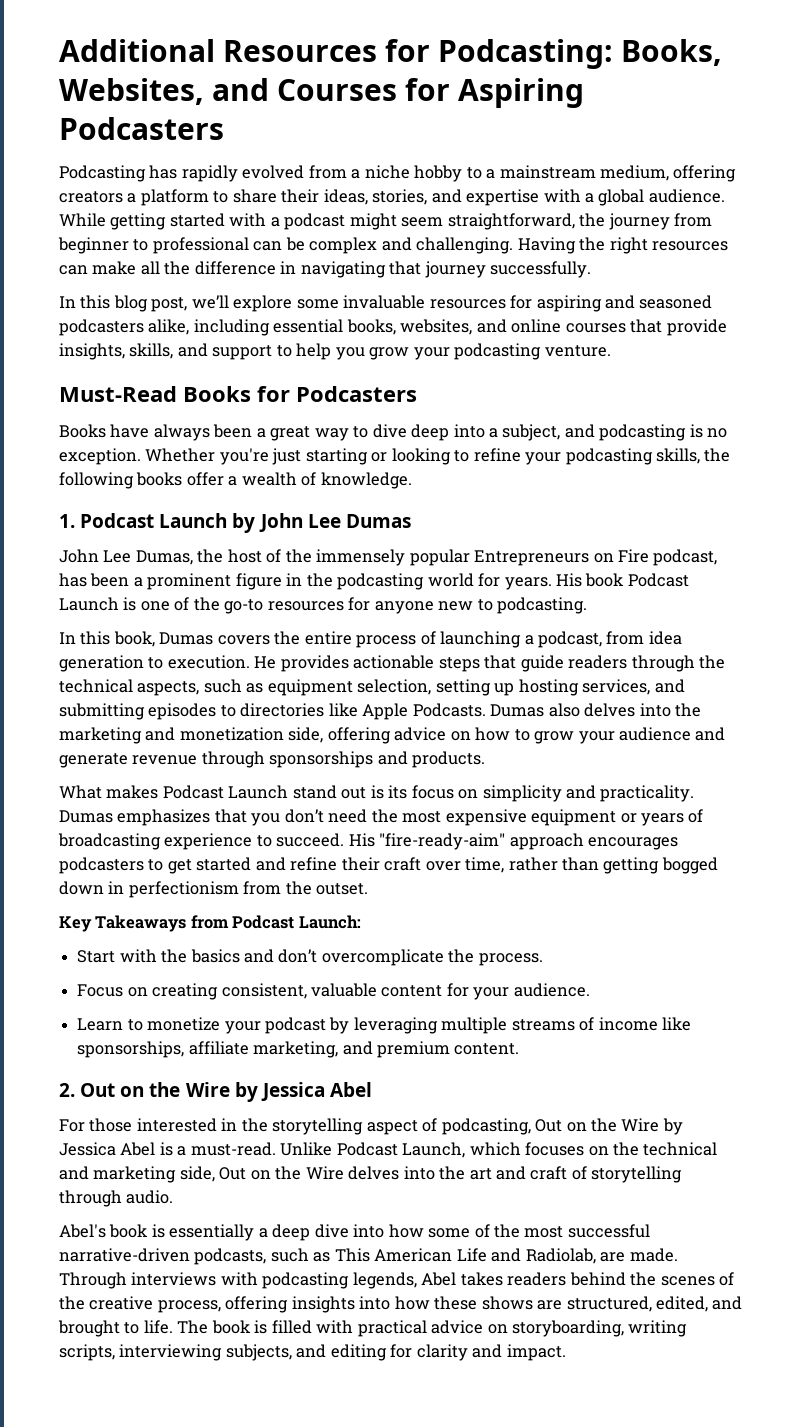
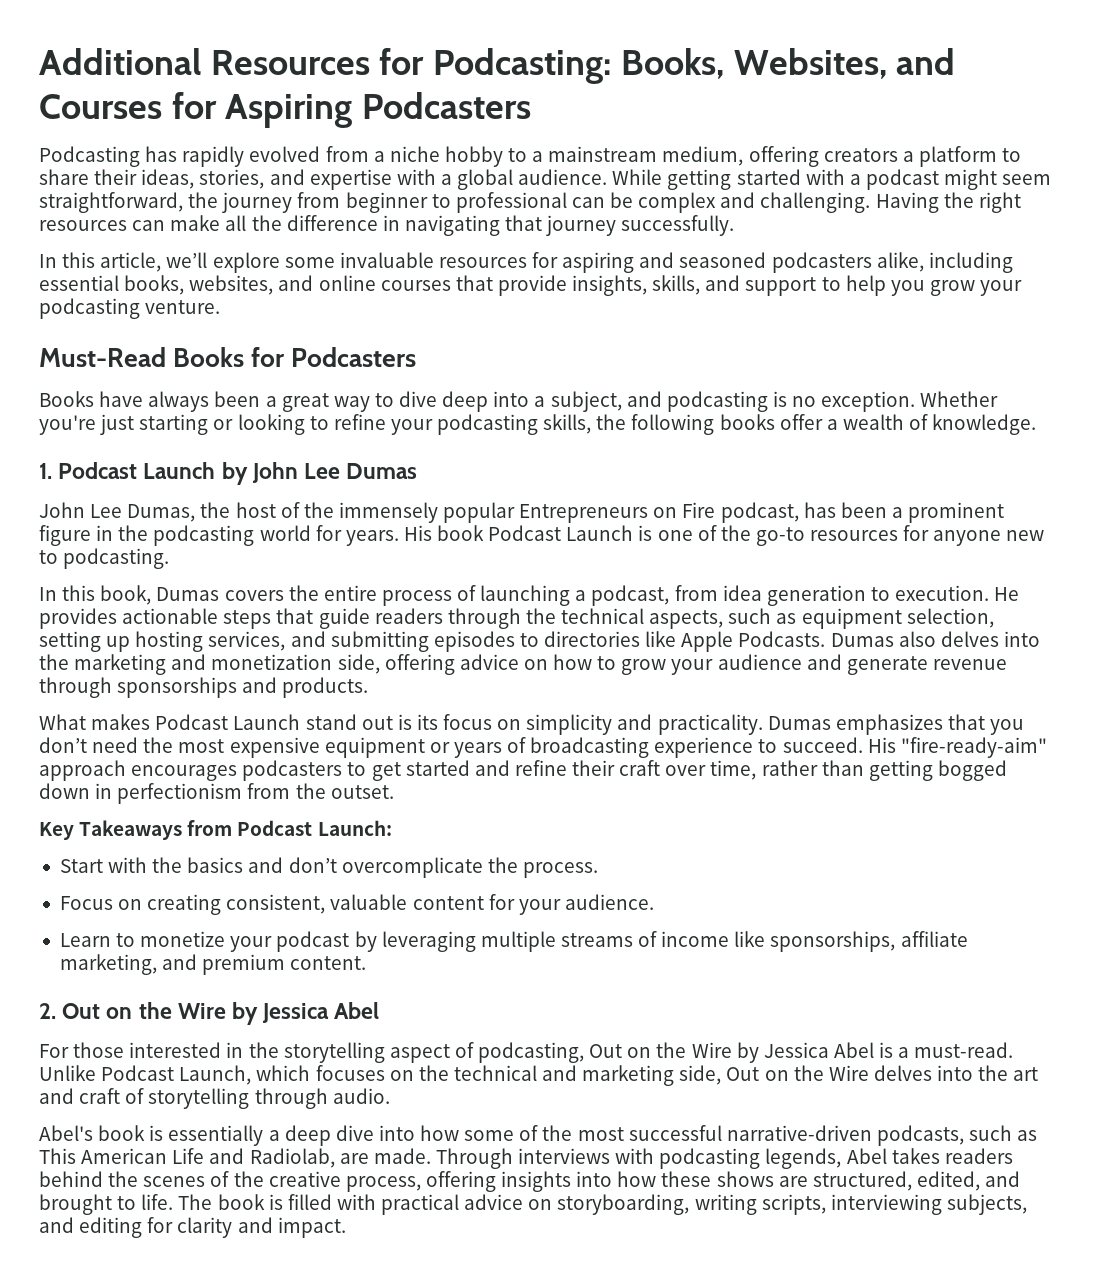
[113,295,188,312] blog post, -> [100,252,162,272] article,

